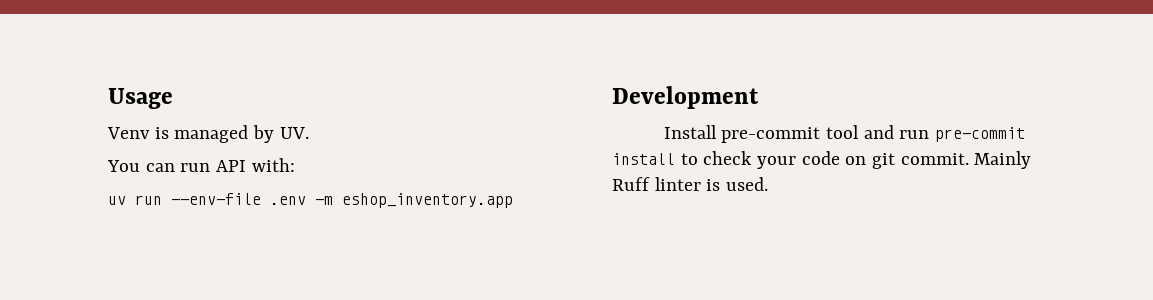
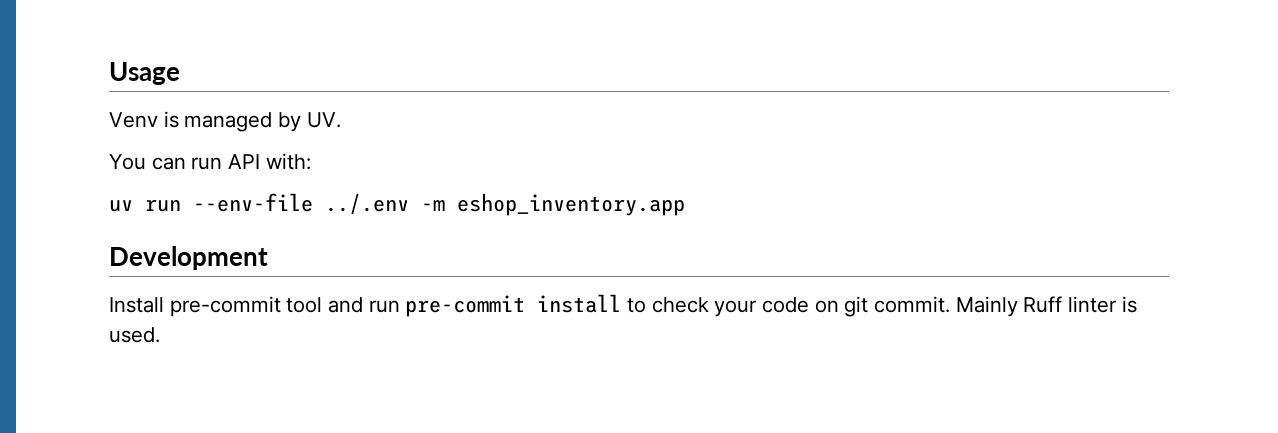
[270,196,306,205] .env -> [325,193,409,215] ../.env

